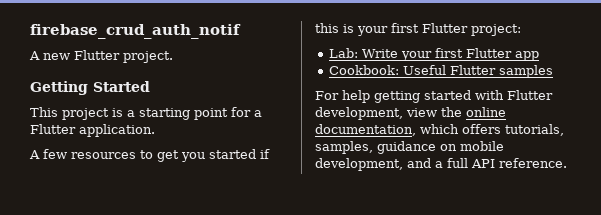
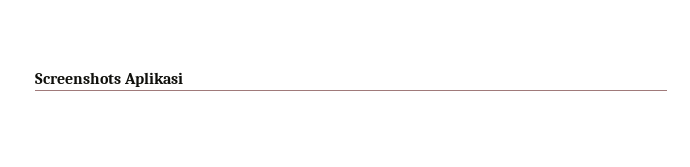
[30,24,241,39] [29,50,173,63] [30,81,150,95] [30,107,262,120] [30,124,155,137] [29,149,270,162] [315,23,521,36] [328,48,539,61] [328,65,553,78] [315,90,553,103] [315,107,506,120] [315,124,564,136] [315,141,504,154] [315,158,567,171] firebase_crud_auth_notif // A new Flutter project. // Getting Started // This project is a starting point for a Flutter application. // A few resources to get you started if this is your first Flutter project: // Lab: Write your first Flutter app // Cookbook: Useful Flutter samples // For help getting started with Flutter development, view the online documentation, which offers tutorials, samples, guidance on mobile development, and a full API reference. -> [35,72,184,87] Screenshots Aplikasi

